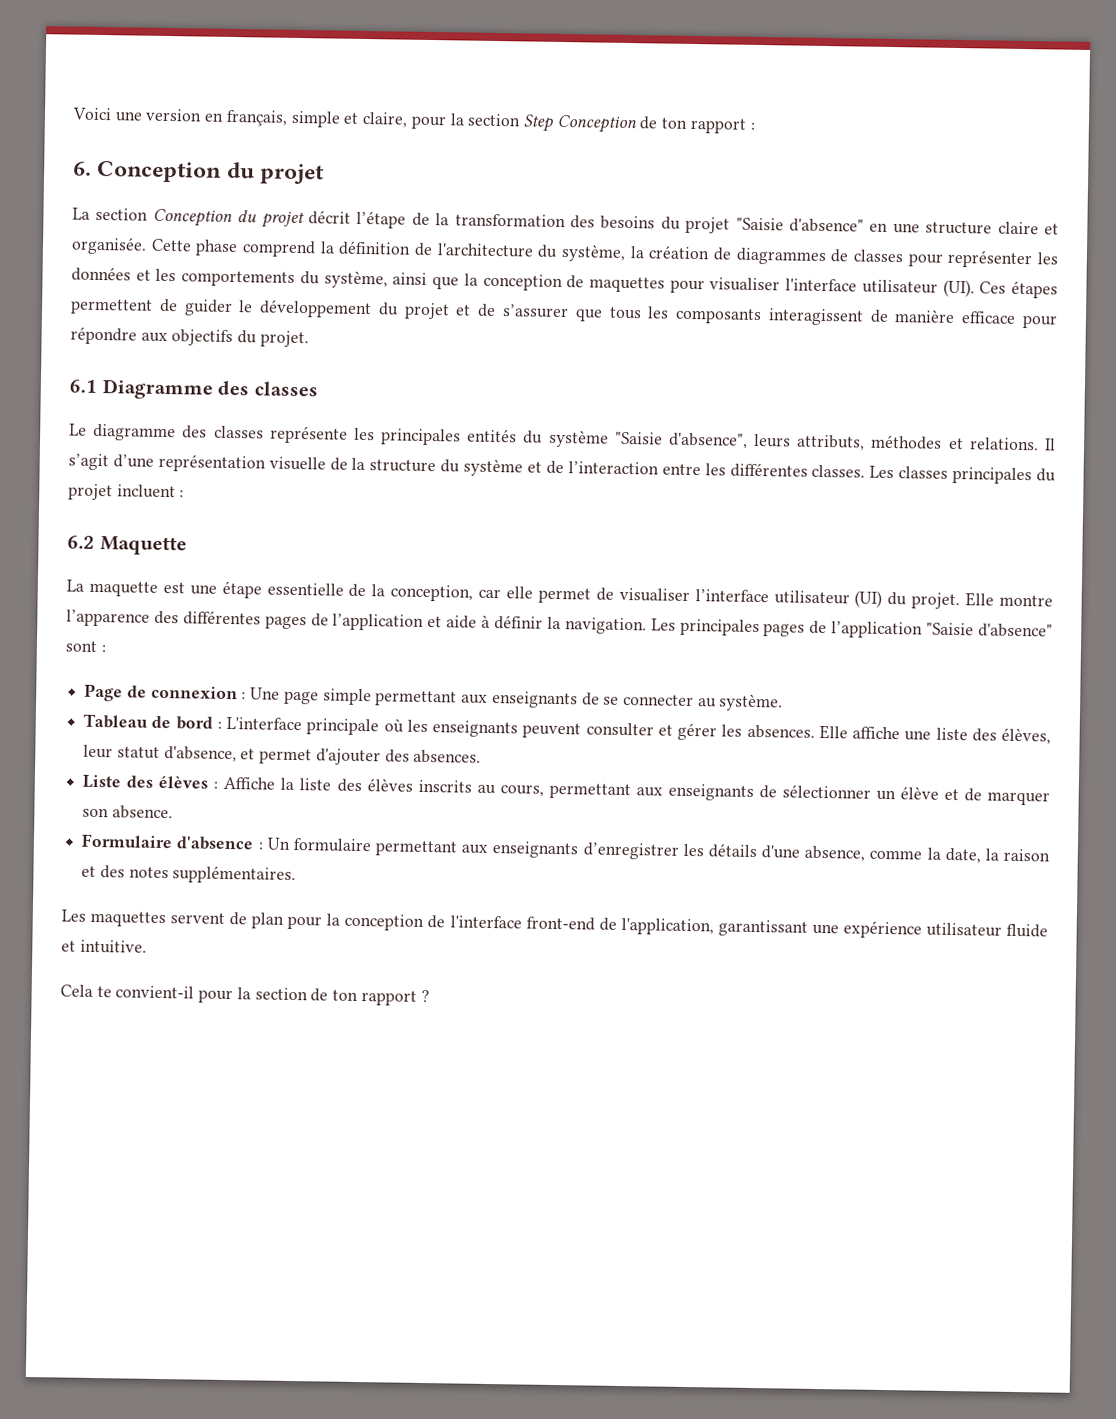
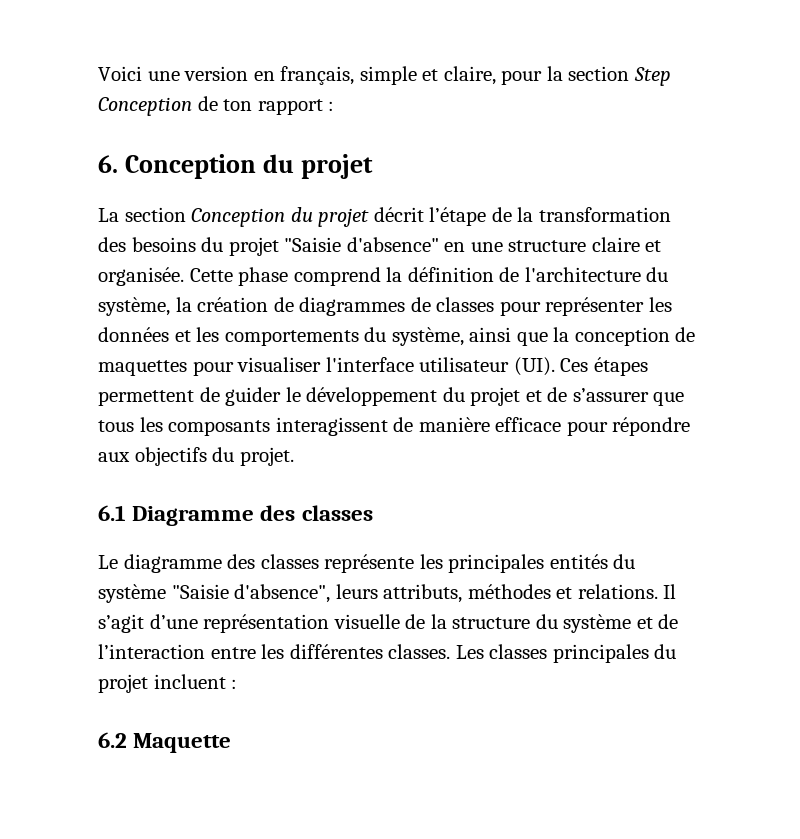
[66,579,1053,610] [66,609,1054,639] [65,640,106,653] [84,683,784,712] [83,713,1051,745] [83,744,482,766] [82,774,1051,806] [82,805,173,820] [81,833,1050,864] [81,865,297,885] [61,909,1049,939] [61,939,147,954] [60,984,430,1006] // La maquette est une étape essentielle de la conception, car elle permet de visualiser l’interface utilisateur (UI) du projet. Elle montre l’apparence des différentes pages de l’application et aide à définir la navigation. Les principales pages de l’application "Saisie d'absence" sont : // Page de connexion : Une page simple permettant aux enseignants de se connecter au système. // Tableau de bord : L'interface principale où les enseignants peuvent consulter et gérer les absences. Elle affiche une liste des élèves, leur statut d'absence, et permet d'ajouter des absences. // Liste des élèves : Affiche la liste des élèves inscrits au cours, permettant aux enseignants de sélectionner un élève et de marquer son absence. // Formulaire d'absence : Un formulaire permettant aux enseignants d’enregistrer les détails d'une absence, comme la date, la raison et des notes supplémentaires. // Les maquettes servent de plan pour la conception de l'interface front-end de l'application, garantissant une expérience utilisateur fluide et intuitive. // Cela te convient-il pour la section de ton rapport ? -> (232, 743) none

